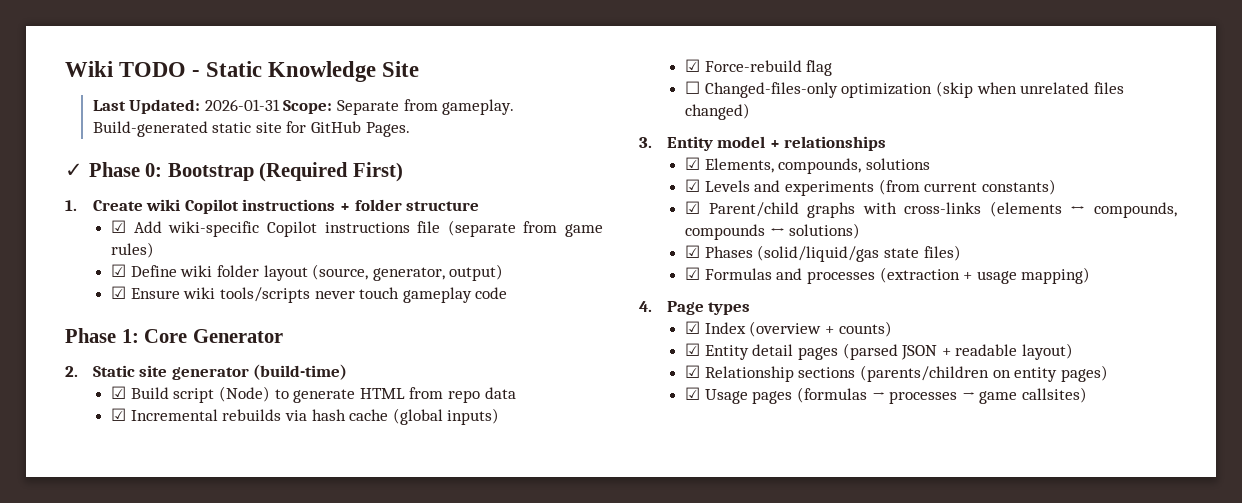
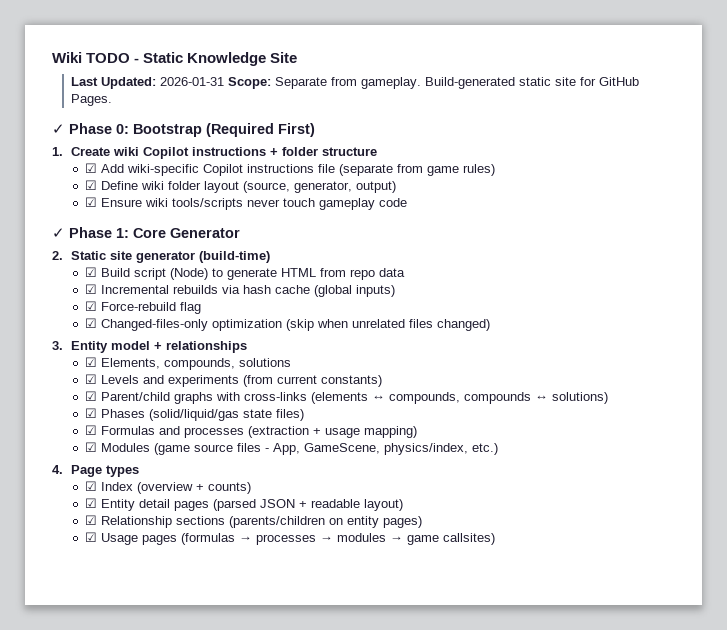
(508, 293) none -> [52,228,65,238] ✓
[685,81,701,94] ☐ -> [84,318,97,328] ☑
(1091, 275) none -> [84,442,498,455] // ☑ Modules (game source files - App, GameScene, physics/index, etc.)
(975, 396) none -> [336,533,403,542] modules →

